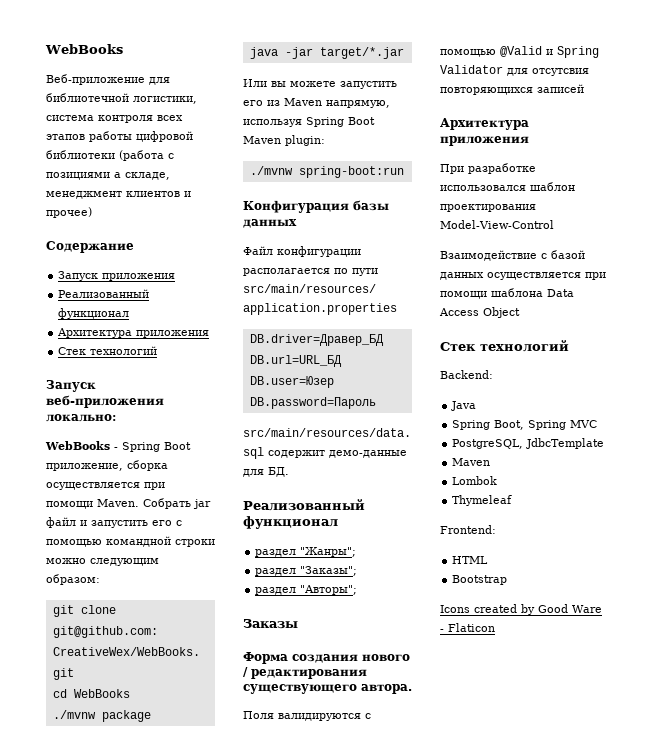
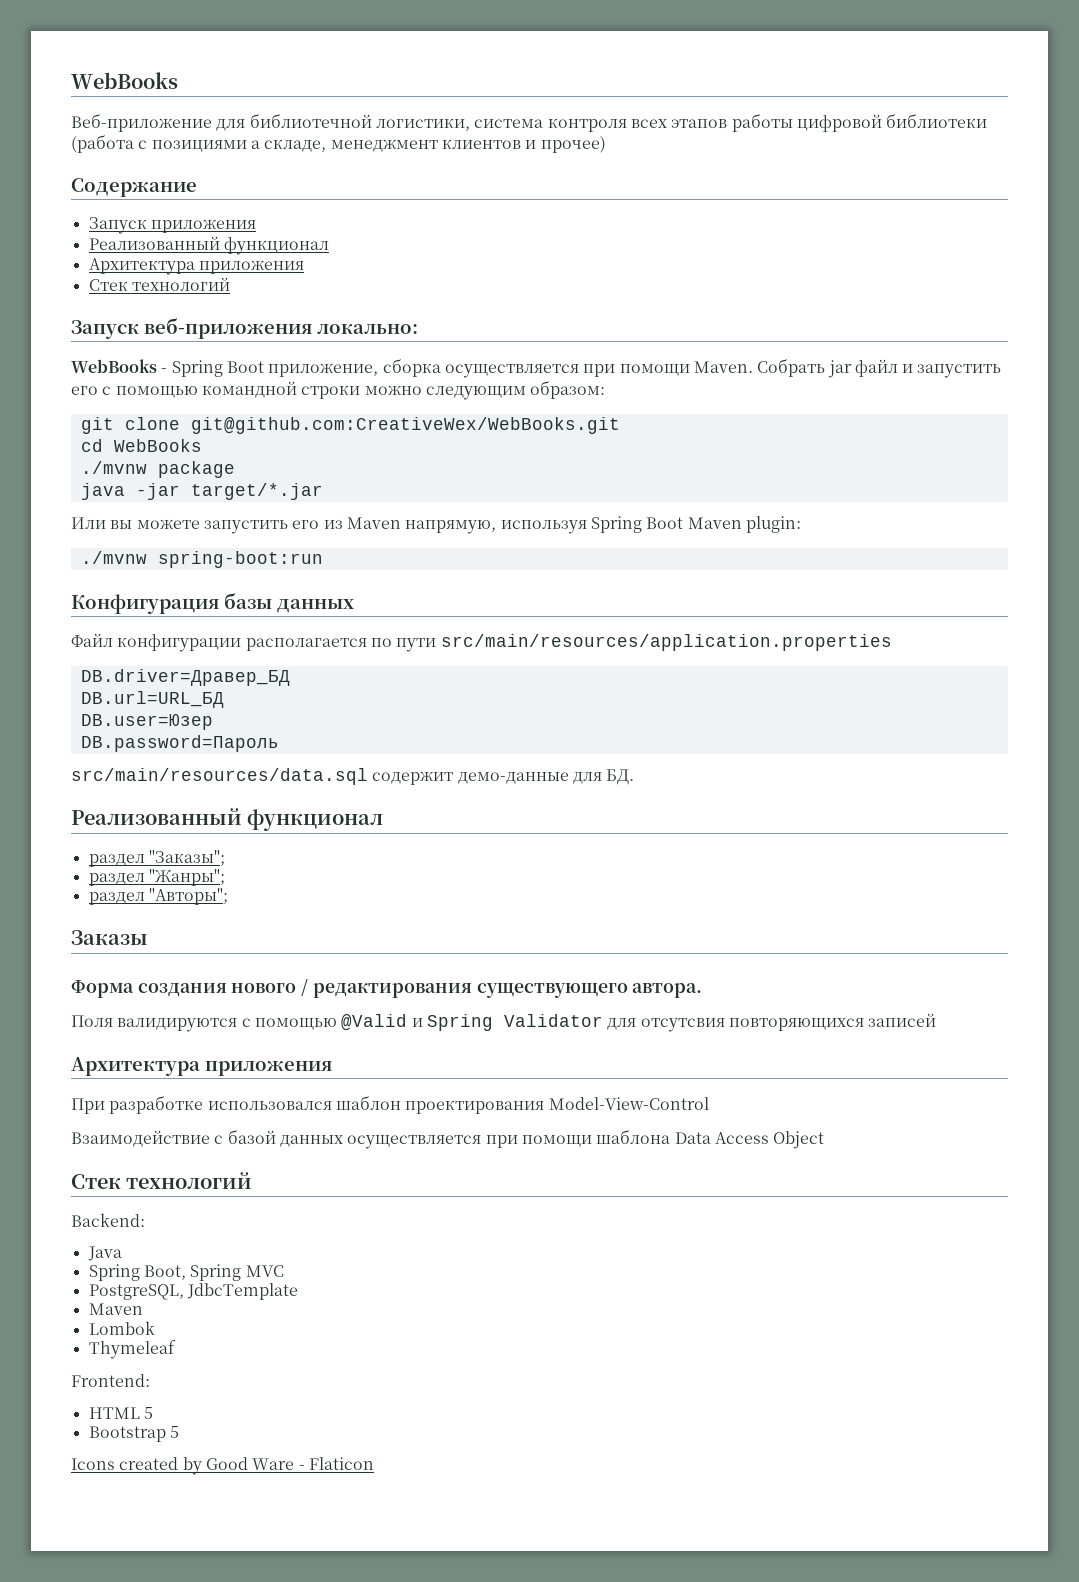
[300,547,357,557] [255,566,358,576] "Жанры"; // раздел "Заказы"; -> [148,850,225,866] [88,869,225,886] "Заказы"; // раздел "Жанры";
(489, 560) none -> [143,1407,153,1419] 5
(508, 580) none -> [169,1426,179,1438] 5

